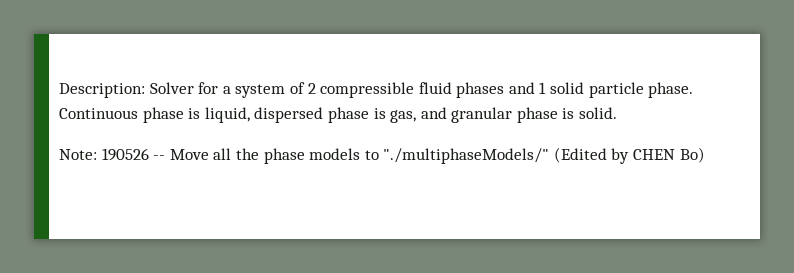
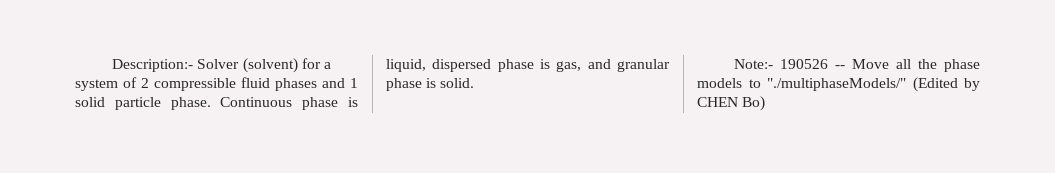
[59,82,194,98] Description: Solver -> [112,58,298,73] Description:- Solver (solvent)
[59,149,97,160] Note: -> [734,59,774,69] Note:-

